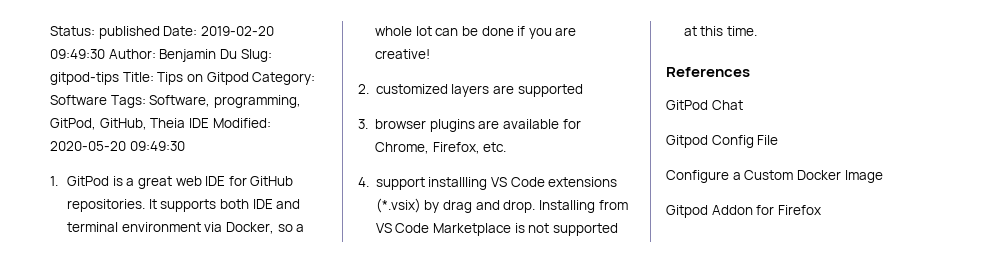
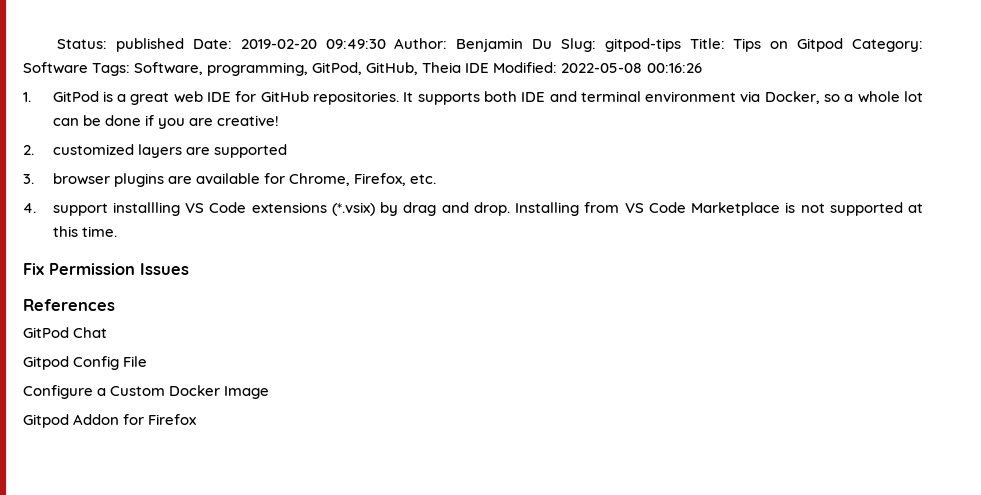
[50,141,185,151] 2020-05-20 09:49:30 -> [561,63,702,73] 2022-05-08 00:16:26
(758, 31) none -> [23,263,189,275] // Fix Permission Issues

